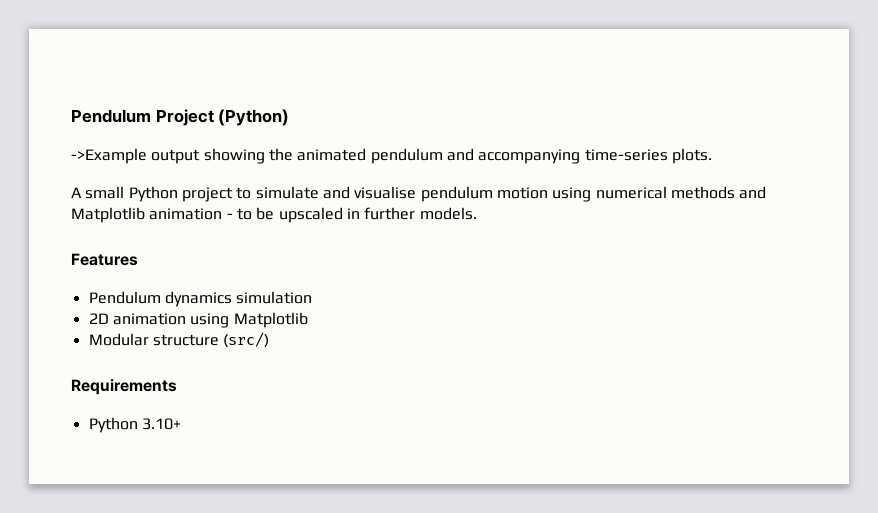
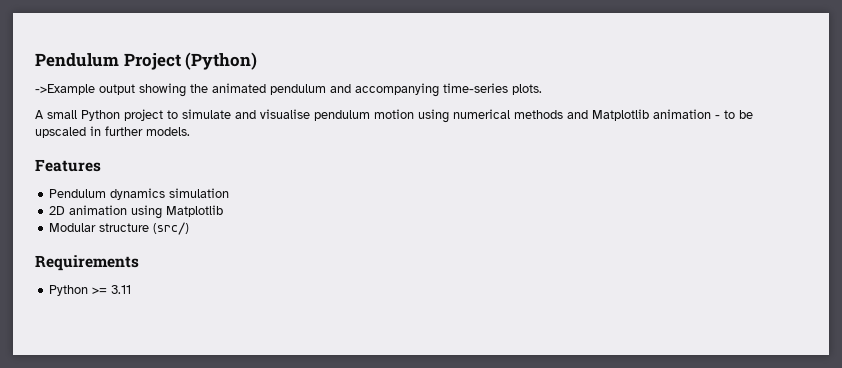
[141,418,181,430] 3.10+ -> [92,285,132,294] >= 3.11

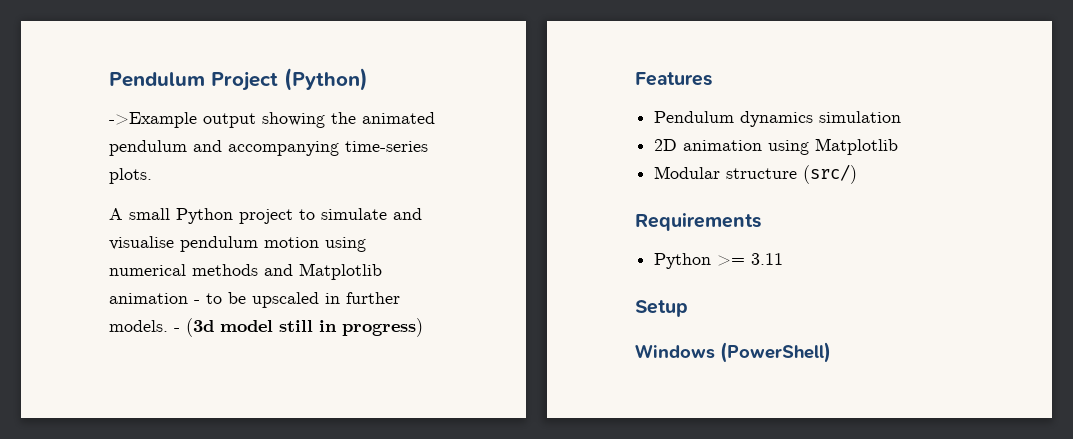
(190, 131) none -> [174,318,423,337] - (3d model still in progress)
(132, 289) none -> [635,300,688,317] [635,342,831,363] // Setup // Windows (PowerShell)

